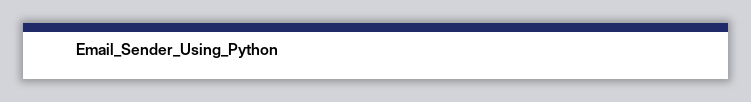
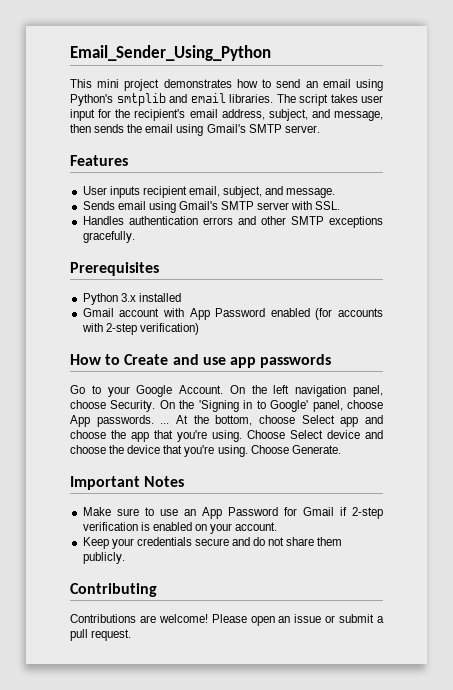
(278, 50) none -> [70,79,384,91] [70,93,383,106] [70,109,383,121] [70,124,320,136] [70,155,128,166] [82,186,336,198] [82,201,341,213] [82,216,384,228] [82,231,135,243] [70,262,159,276] [82,293,181,305] [82,308,383,320] [81,323,199,335] [70,354,332,368] [70,385,383,397] [70,400,383,412] [70,415,383,427] [70,430,383,442] [70,445,341,457] [70,476,185,490] [82,507,383,519] [82,522,278,534] [82,537,343,549] [82,552,125,564] [70,583,157,597] [70,614,384,626] [70,629,132,641] // This mini project demonstrates how to send an email using Python's smtplib and email libraries. The script takes user input for the recipient's email address, subject, and message, then sends the email using Gmail's SMTP server. // Features // User inputs recipient email, subject, and message. // Sends email using Gmail's SMTP server with SSL. // Handles authentication errors and other SMTP exceptions gracefully. // Prerequisites // Python 3.x installed // Gmail account with App Password enabled (for accounts with 2-step verification) // How to Create and use app passwords // Go to your Google Account. On the left navigation panel, choose Security. On the 'Signing in to Google' panel, choose App passwords. ... At the bottom, choose Select app and choose the app that you're using. Choose Select device and choose the device that you're using. Choose Generate. // Important Notes // Make sure to use an App Password for Gmail if 2-step verification is enabled on your account. // Keep your credentials secure and do not share them publicly. // Contributing // Contributions are welcome! Please open an issue or submit a pull request.

